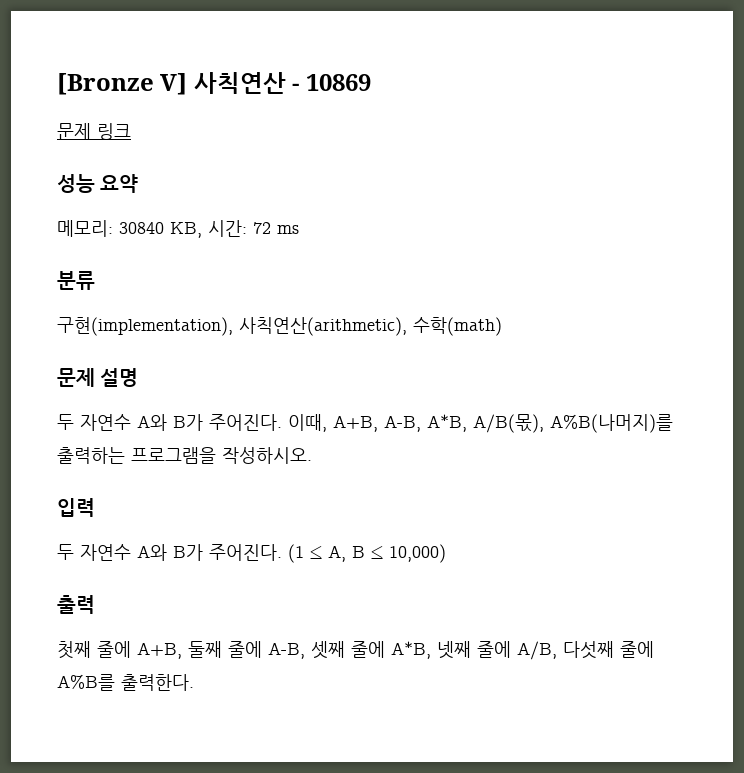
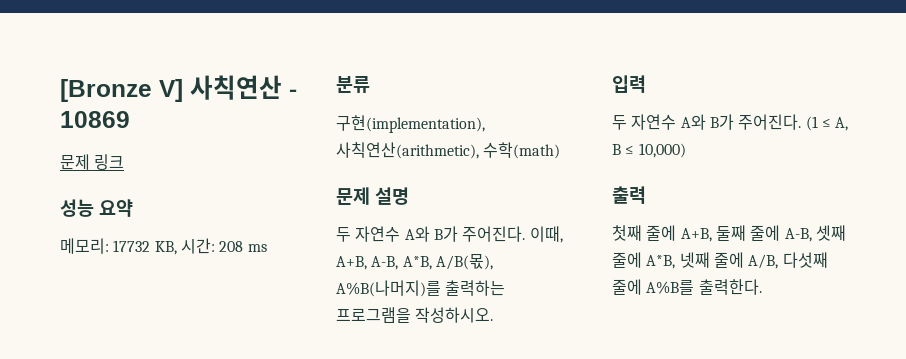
[119,222,164,234] 30840 -> [113,240,151,252] 17732
[253,222,271,234] 72 -> [219,241,244,252] 208

